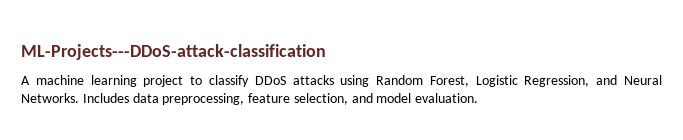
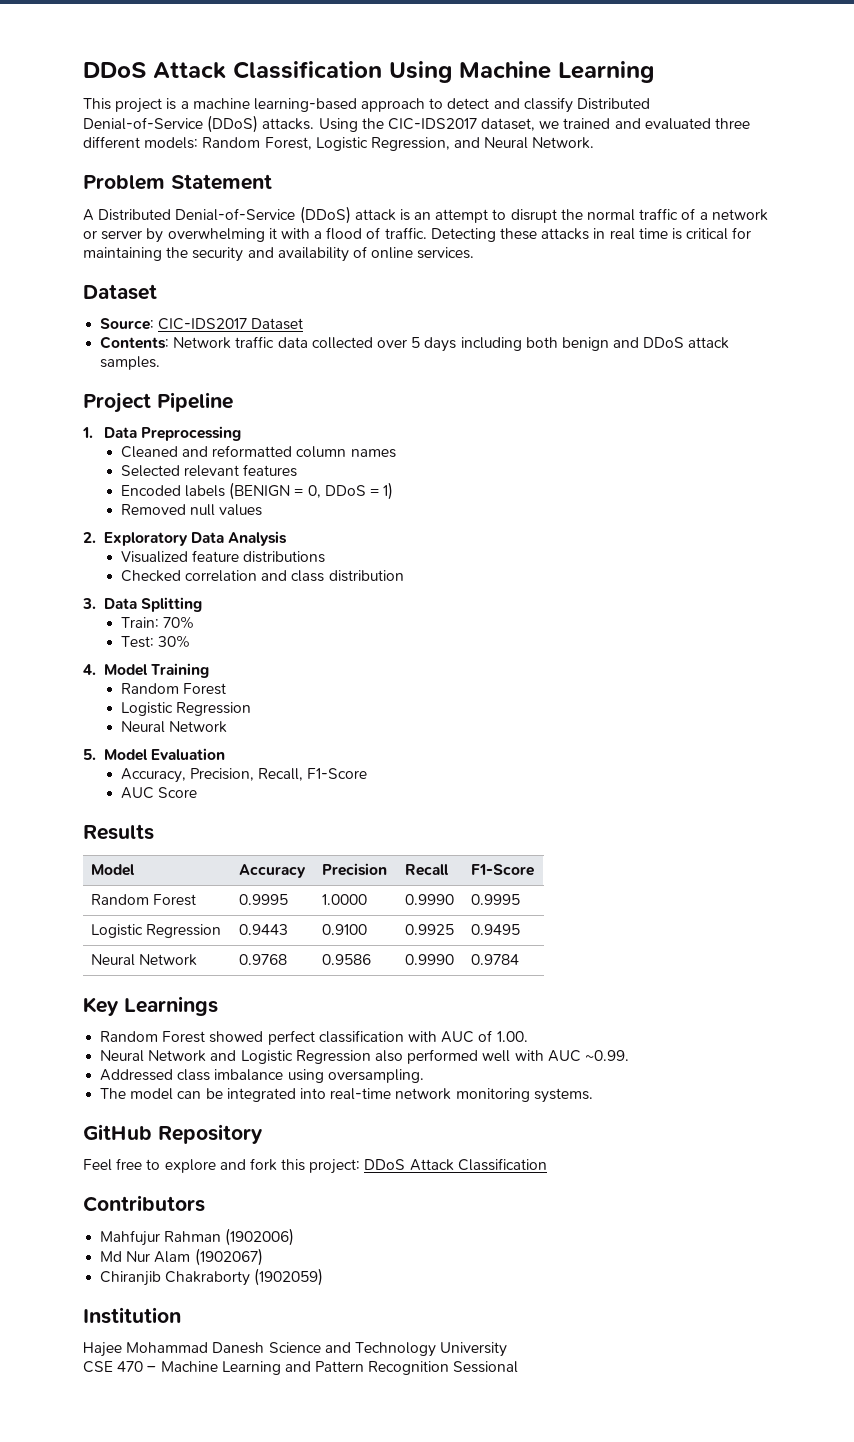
[21,44,326,60] [21,75,370,87] ML-Projects---DDoS-attack-classification // A machine learning project to classify DDoS attacks using -> [83,61,654,83] [83,97,651,113] [83,115,751,133] [83,136,199,149] DDoS Attack Classification Using Machine Learning // This project is a machine learning-based approach to detect and classify Distributed Denial-of-Service (DDoS) attacks. Using the CIC-IDS2017 dataset, we trained and evaluated three different models:
[21,93,479,105] Networks. Includes data preprocessing, feature selection, and model evaluation. -> [532,137,595,149] [83,174,272,190] [83,206,768,224] [83,227,752,243] [83,246,475,262] [83,284,157,300] [100,318,304,330] [100,336,730,352] [100,356,161,370] [83,392,233,413] [82,426,241,441] [120,445,396,458] [120,464,298,477] [120,482,394,500] [120,504,263,516] [83,531,288,546] [120,550,326,563] [120,570,404,582] [82,597,202,612] [120,616,195,629] [120,635,191,648] [83,663,209,678] [120,683,227,695] [120,702,252,716] [120,721,228,733] [83,748,225,761] [120,768,368,783] [120,787,198,799] [83,824,154,840] [91,864,136,876] [239,864,307,878] [322,863,388,876] [405,864,450,876] [471,864,535,876] [91,894,197,906] [239,894,289,905] [322,894,368,905] [405,894,455,905] [471,894,521,905] [91,924,222,938] [239,924,289,935] [322,924,368,935] [405,924,455,935] [471,924,521,935] [91,954,198,966] [239,954,288,965] [322,954,372,965] [405,954,455,965] [471,954,520,965] [83,996,218,1016] [100,1030,528,1045] [100,1049,629,1064] [100,1069,424,1083] [100,1088,593,1103] [83,1124,263,1144] [83,1158,547,1174] [83,1195,205,1212] [100,1228,295,1246] [100,1248,263,1266] [100,1268,324,1286] [83,1307,181,1324] [83,1342,508,1357] [83,1361,519,1375] Network. // Problem Statement // A Distributed Denial-of-Service (DDoS) attack is an attempt to disrupt the normal traffic of a network or server by overwhelming it with a flood of traffic. Detecting these attacks in real time is critical for maintaining the security and availability of online services. // Dataset // Source: CIC-IDS2017 Dataset // Contents: Network traffic data collected over 5 days including both benign and DDoS attack samples. // Project Pipeline // 1. Data Preprocessing // Cleaned and reformatted column names // Selected relevant features // Encoded labels (BENIGN = 0, DDoS = 1) // Removed null values // 2. Exploratory Data Analysis // Visualized feature distributions // Checked correlation and class distribution // 3. Data Splitting // Train: 70% // Test: 30% // 4. Model Training // Random Forest // Logistic Regression // Neural Network // 5. Model Evaluation // Accuracy, Precision, Recall, F1-Score // AUC Score // Results // Model | Accuracy | Precision | Recall | F1-Score // Random Forest | 0.9995 | 1.0000 | 0.9990 | 0.9995 // Logistic Regression | 0.9443 | 0.9100 | 0.9925 | 0.9495 // Neural Network | 0.9768 | 0.9586 | 0.9990 | 0.9784 // Key Learnings // Random Forest showed perfect classification with AUC of 1.00. // Neural Network and Logistic Regression also performed well with AUC ~0.99. // Addressed class imbalance using oversampling. // The model can be integrated into real-time network monitoring systems. // GitHub Repository // Feel free to explore and fork this project: DDoS Attack Classification // Contributors // Mahfujur Rahman (1902006) // Md Nur Alam (1902067) // Chiranjib Chakraborty (1902059) // Institution // Hajee Mohammad Danesh Science and Technology University // CSE 470 – Machine Learning and Pattern Recognition Sessional

